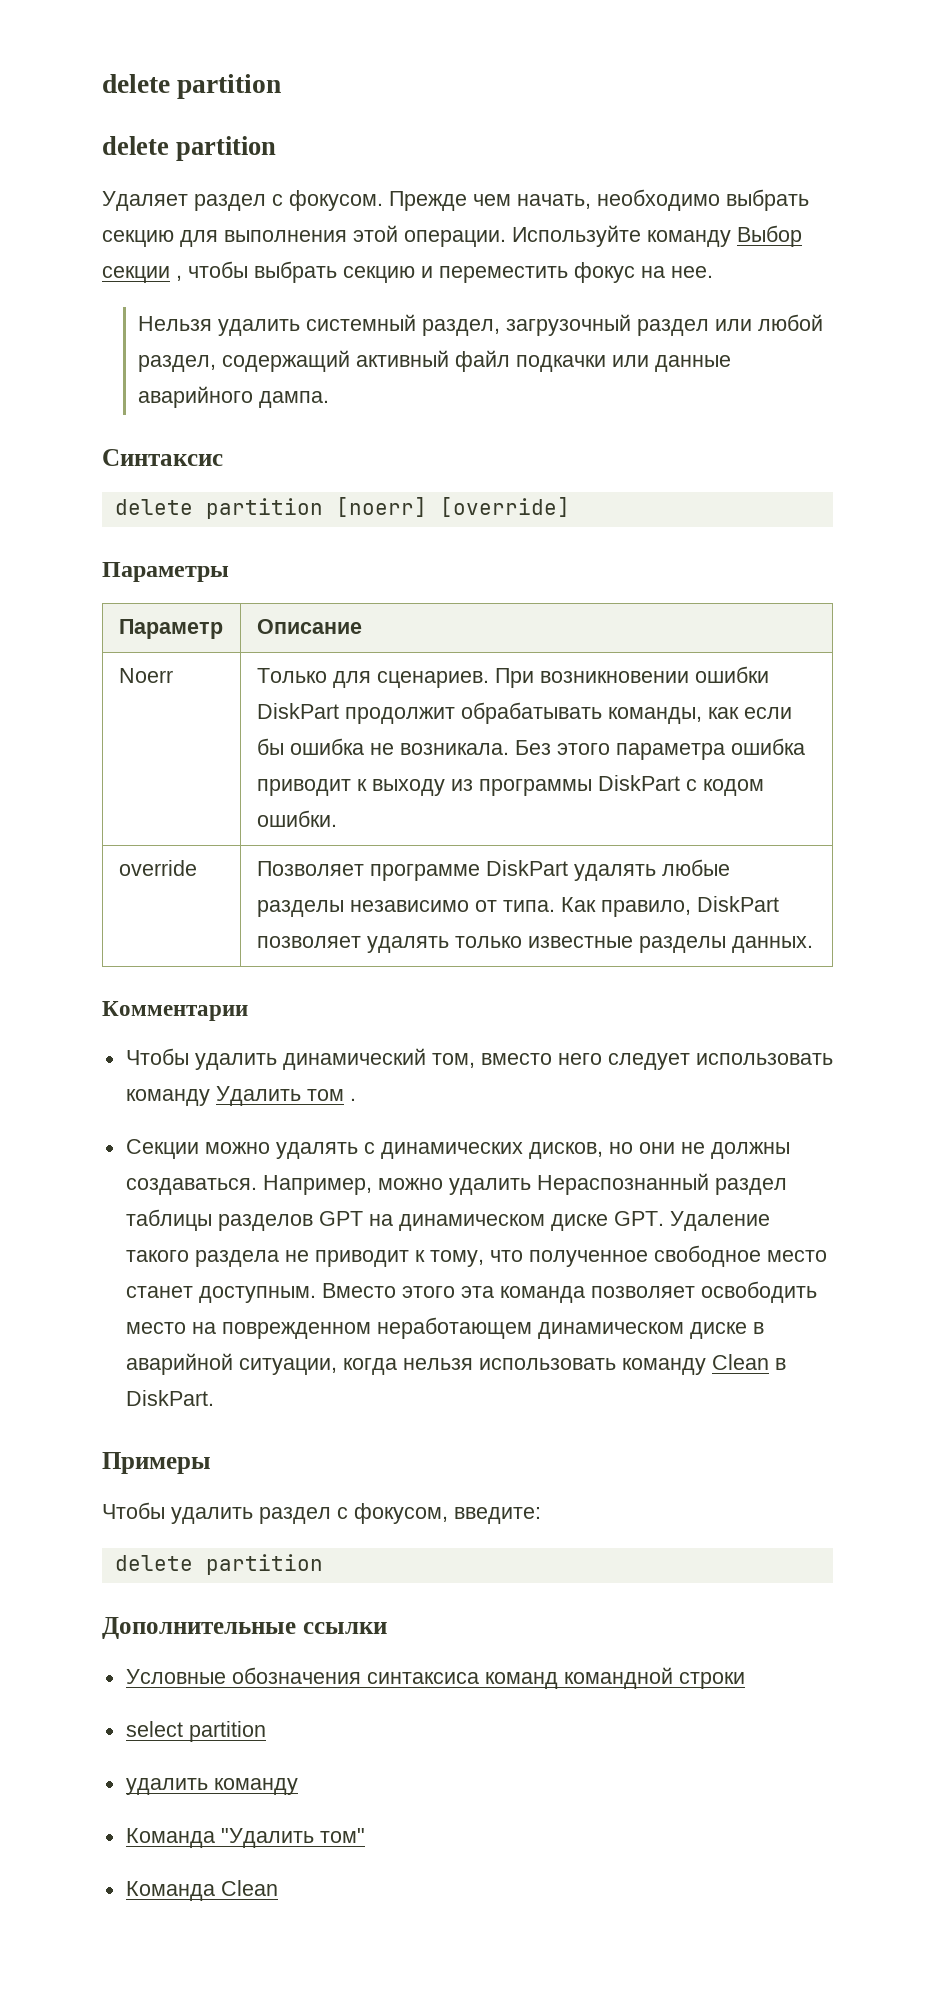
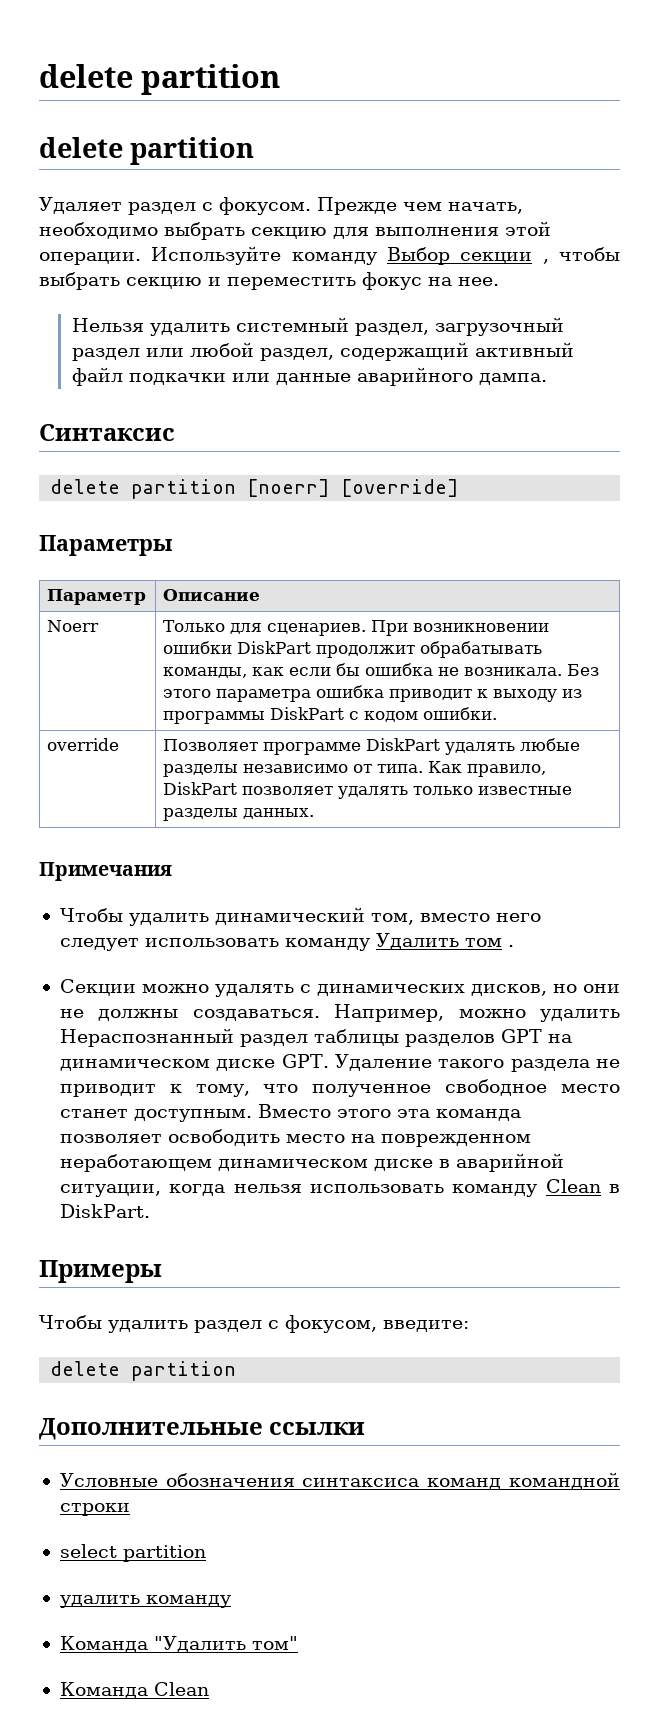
[102,1001,248,1021] Комментарии -> [39,862,172,881] Примечания

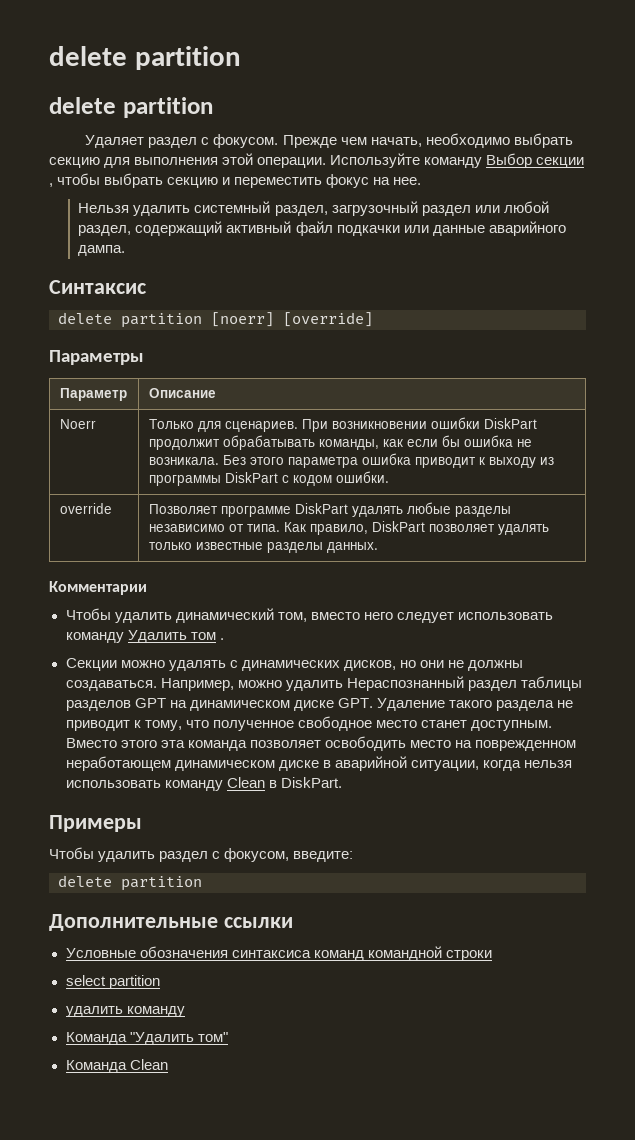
[39,862,172,881] Примечания -> [49,581,147,595] Комментарии

